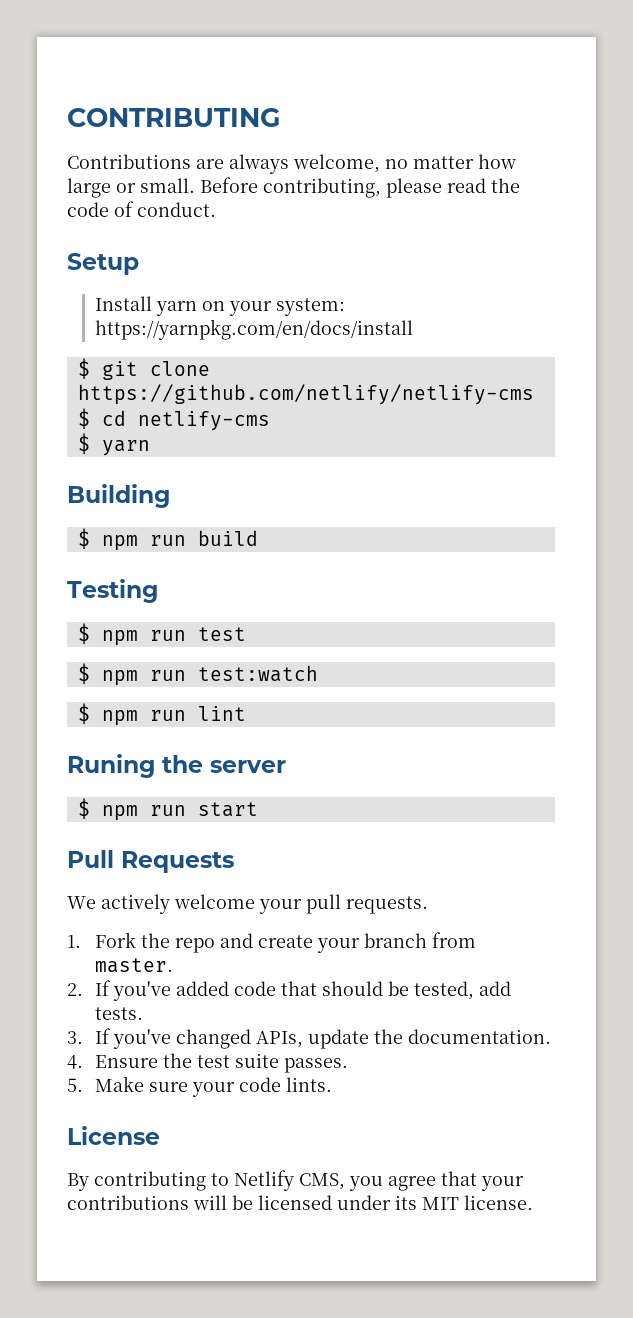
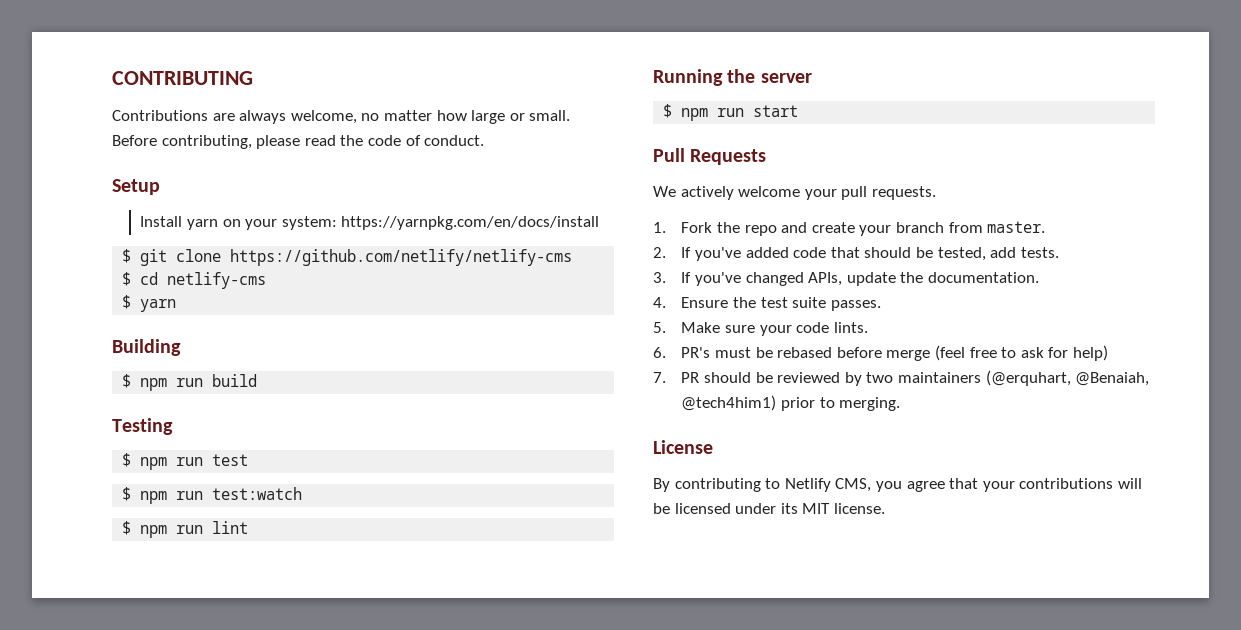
[67,754,155,778] Runing -> [653,69,723,86] Running
(332, 1084) none -> [653,345,1108,361] [653,370,1150,386] [681,395,901,411] // 6. PR's must be rebased before merge (feel free to ask for help) // 7. PR should be reviewed by two maintainers (@erquhart, @Benaiah, @tech4him1) prior to merging.

